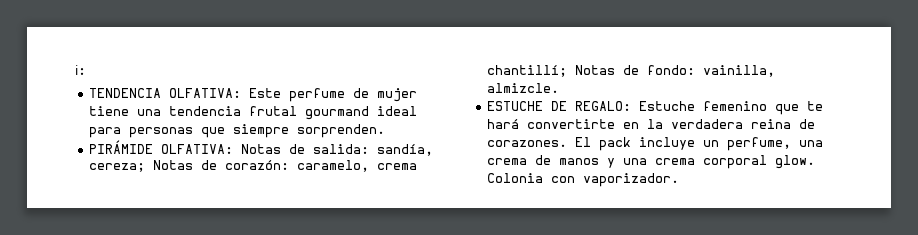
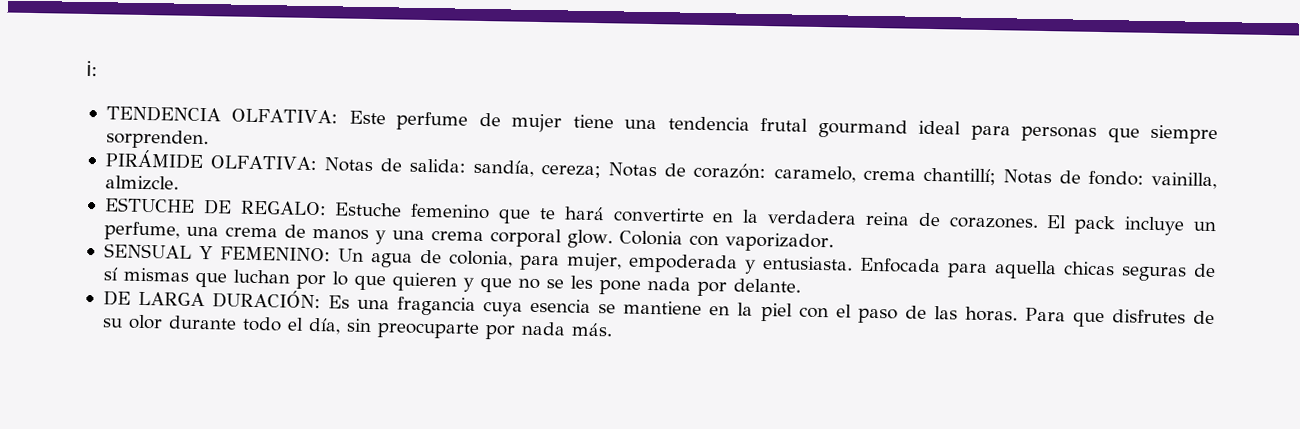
(680, 180) none -> [103,243,1216,282] [102,267,801,297] [102,289,1215,328] [101,314,613,340] // SENSUAL Y FEMENINO: Un agua de colonia, para mujer, empoderada y entusiasta. Enfocada para aquella chicas seguras de sí mismas que luchan por lo que quieren y que no se les pone nada por delante. // DE LARGA DURACIÓN: Es una fragancia cuya esencia se mantiene en la piel con el paso de las horas. Para que disfrutes de su olor durante todo el día, sin preocuparte por nada más.

